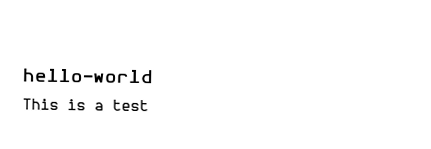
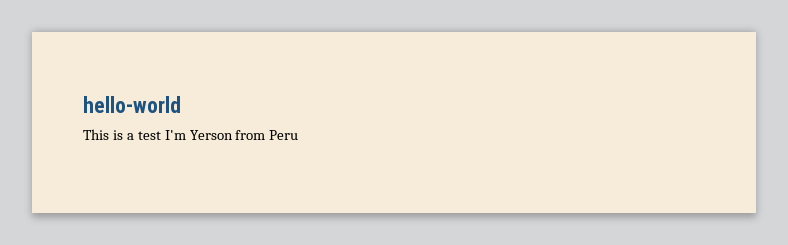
(149, 105) none -> [164,130,299,140] I'm Yerson from Peru

